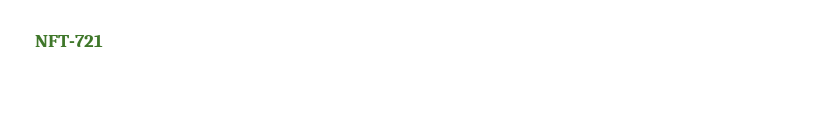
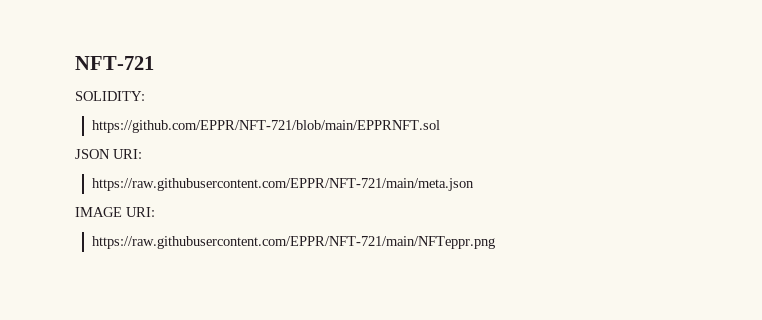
(103, 40) none -> [75,91,145,101] [91,120,440,133] [75,149,142,159] [91,178,474,191] [75,207,155,217] [91,236,495,249] // SOLIDITY: // https://github.com/EPPR/NFT-721/blob/main/EPPRNFT.sol // JSON URI: // https://raw.githubusercontent.com/EPPR/NFT-721/main/meta.json // IMAGE URI: // https://raw.githubusercontent.com/EPPR/NFT-721/main/NFTeppr.png

